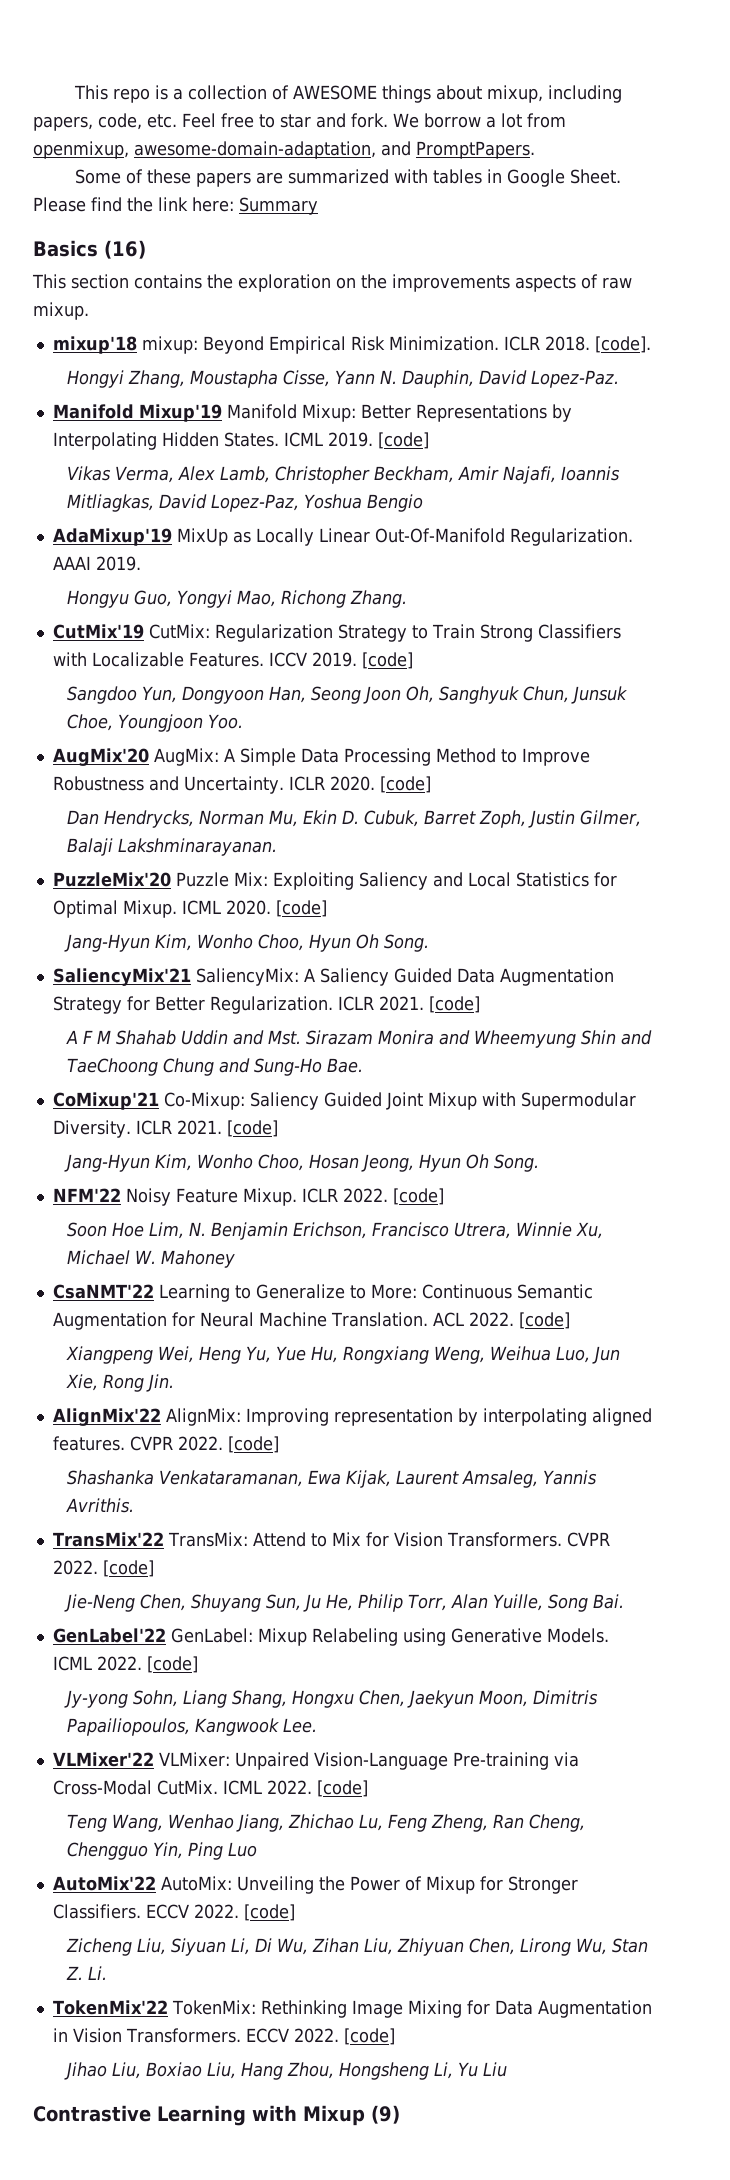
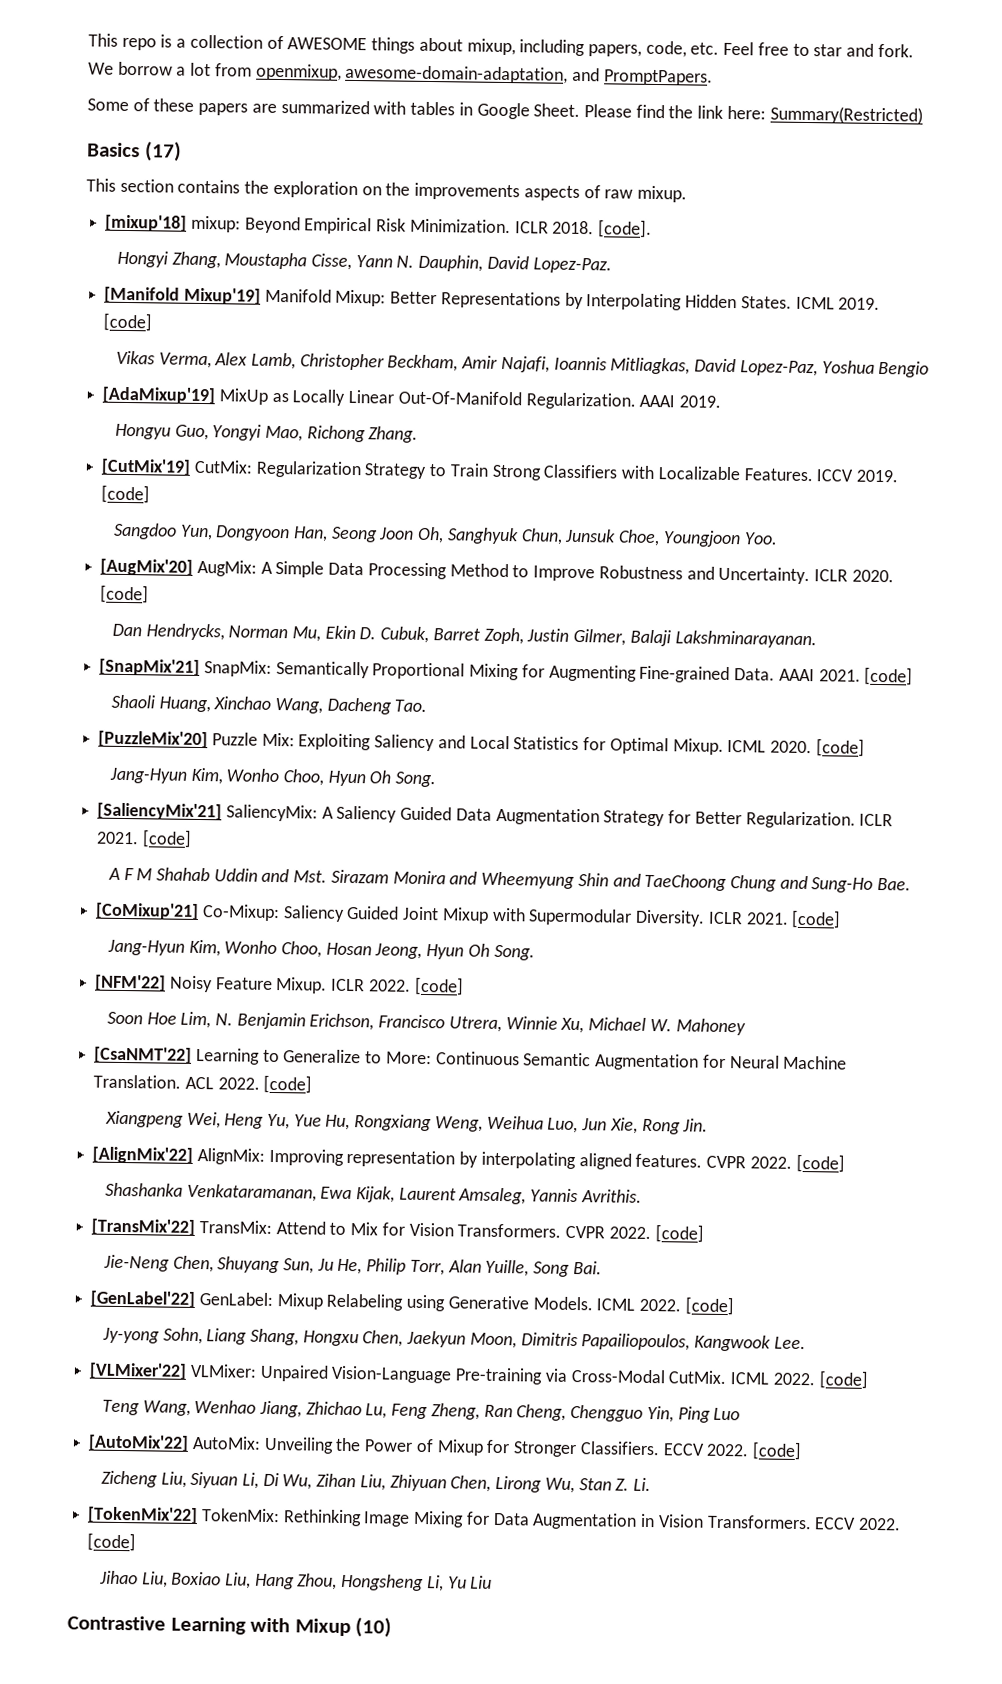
[239,197,318,215] Summary -> [769,105,923,125] Summary(Restricted)
[104,240,146,259] (16) -> [143,141,182,162] (17)
[52,336,137,354] mixup'18 -> [105,214,188,232] [mixup'18]
[52,404,222,422] Manifold Mixup'19 -> [104,286,261,305] [Manifold Mixup'19]
[52,528,172,546] AdaMixup'19 -> [102,386,216,405] [AdaMixup'19]
[52,624,144,639] CutMix'19 -> [101,458,192,476] [CutMix'19]
[52,748,149,766] AugMix'20 -> [100,558,194,576] [AugMix'20]
[52,872,171,887] PuzzleMix'20 -> [99,658,914,686] [110,694,428,715] [98,730,209,749] [SnapMix'21] SnapMix: Semantically Proportional Mixing for Augmenting Fine-grained Data. AAAI 2021. [code] // Shaoli Huang, Xinchao Wang, Dacheng Tao. // [PuzzleMix'20]
[52,968,191,986] SaliencyMix'21 -> [97,802,223,821] [SaliencyMix'21]
[52,1092,159,1110] CoMixup'21 -> [95,902,200,921] [CoMixup'21]
[52,1188,121,1202] NFM'22 -> [94,974,167,992] [NFM'22]
[52,1284,154,1299] CsaNMT'22 -> [94,1046,193,1064] [CsaNMT'22]
[52,1408,161,1426] AlignMix'22 -> [92,1146,194,1164] [AlignMix'22]
[52,1532,164,1547] TransMix'22 -> [91,1218,196,1236] [TransMix'22]
[52,1628,166,1643] GenLabel'22 -> [90,1290,197,1308] [GenLabel'22]
[52,1752,154,1767] VLMixer'22 -> [89,1362,188,1380] [VLMixer'22]
[52,1876,156,1891] AutoMix'22 -> [88,1434,190,1452] [AutoMix'22]
[52,2000,168,2015] TokenMix'22 -> [87,1506,199,1525] [TokenMix'22]
[371,2105,400,2124] (9) -> [355,1617,393,1638] (10)

